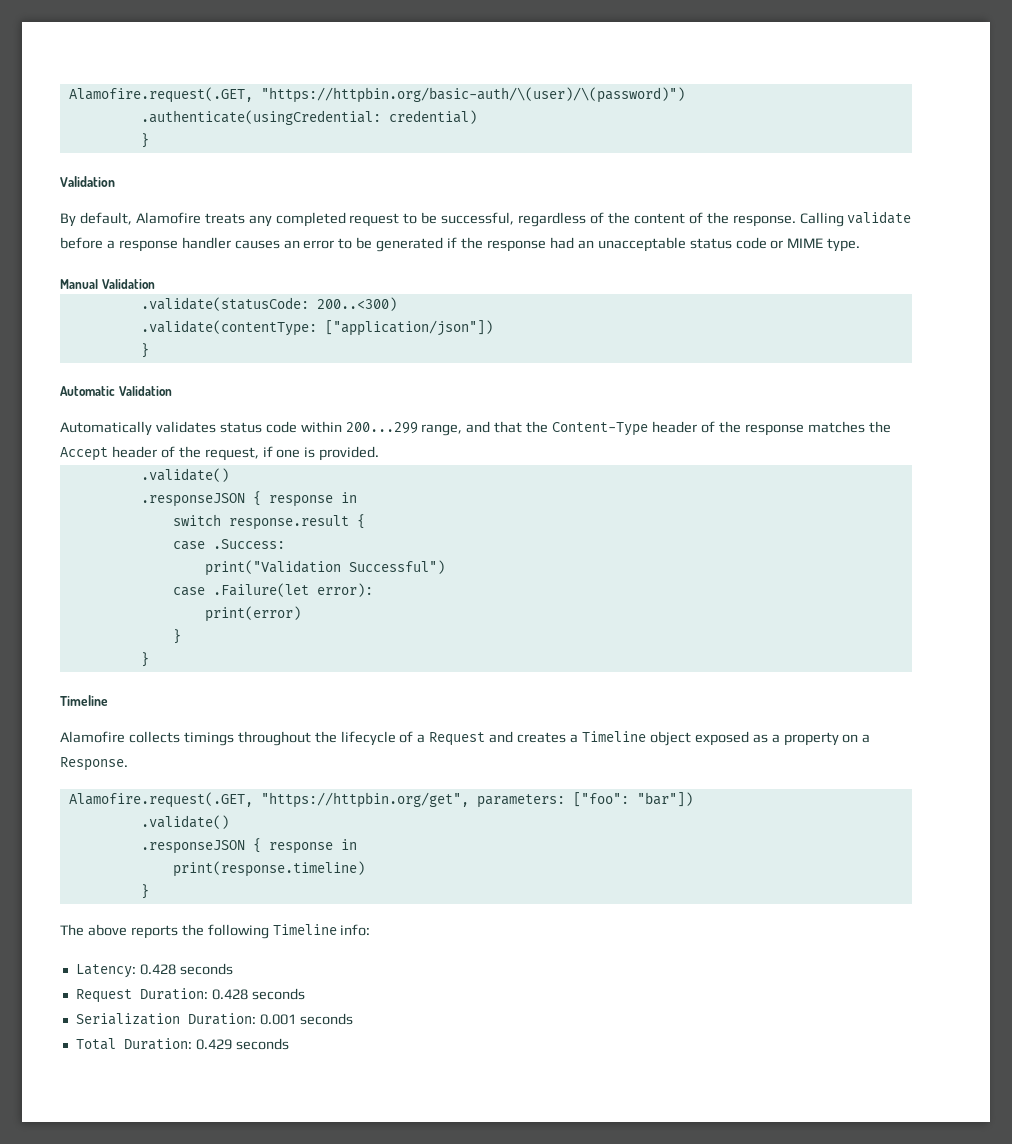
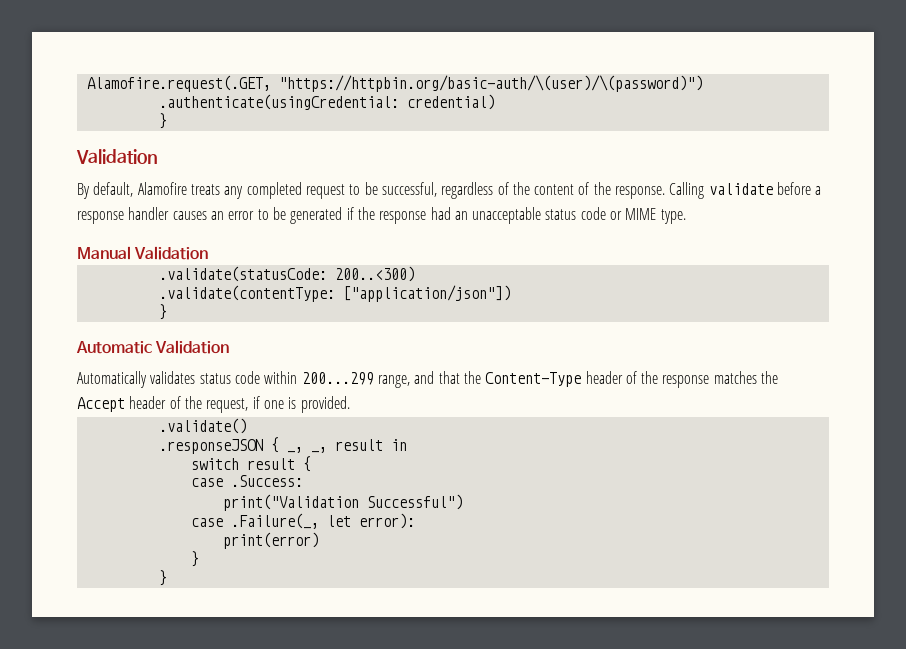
[268,495,333,507] response -> [286,439,383,453] _, _, result
[228,515,349,530] response.result -> [246,458,295,470] result
[212,583,309,597] .Failure(let -> [230,513,351,529] .Failure(_, let
[60,695,108,706] [60,731,871,746] [60,757,128,771] [68,792,693,808] [140,815,229,829] [140,838,357,854] [172,861,365,877] [140,884,149,899] [60,924,371,939] [75,963,233,978] [75,988,305,1003] [75,1013,353,1025] [75,1038,289,1050] // Timeline // Alamofire collects timings throughout the lifecycle of a Request and creates a Timeline object exposed as a property on a Response. // Alamofire.request(.GET, "https://httpbin.org/get", parameters: ["foo": "bar"]) // .validate() // .responseJSON { response in // print(response.timeline) // } // The above reports the following Timeline info: // Latency: 0.428 seconds // Request Duration: 0.428 seconds // Serialization Duration: 0.001 seconds // Total Duration: 0.429 seconds -> (167, 578) none

